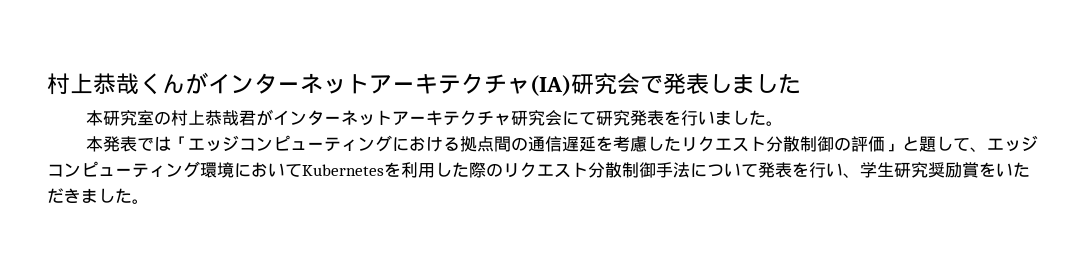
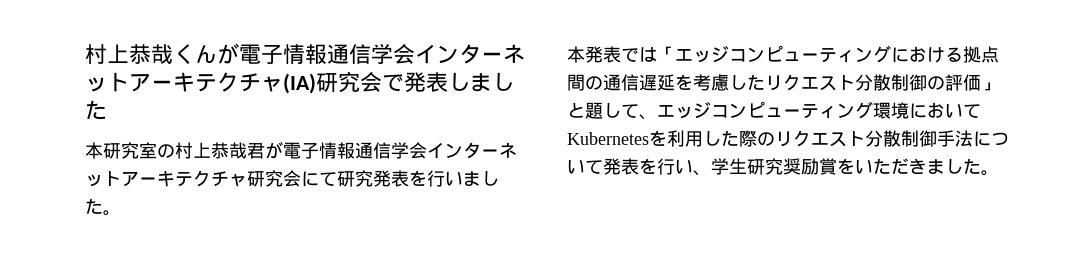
(208, 83) none -> [239,44,415,64] 電子情報通信学会
(274, 117) none -> [283,142,427,159] 電子情報通信学会

